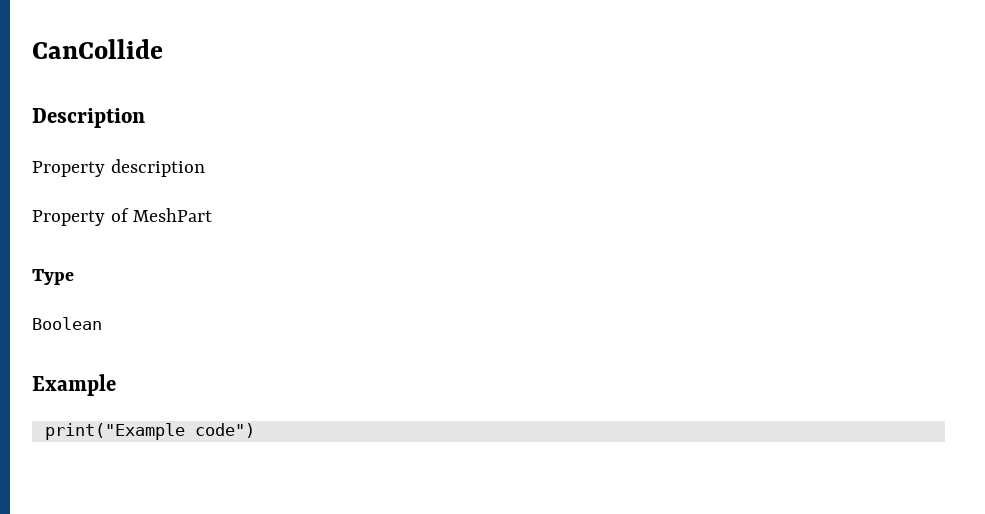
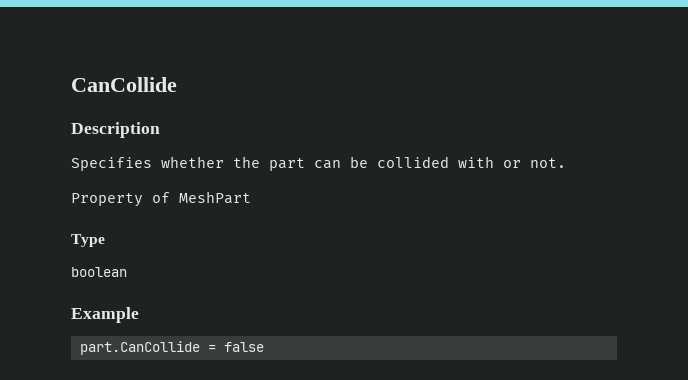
[32,159,205,177] Property description -> [71,156,566,171] Specifies whether the part can be collided with or not.
[32,317,102,330] Boolean -> [71,267,127,277] boolean
[44,423,255,440] print("Example code") -> [79,341,264,355] part.CanCollide = false

